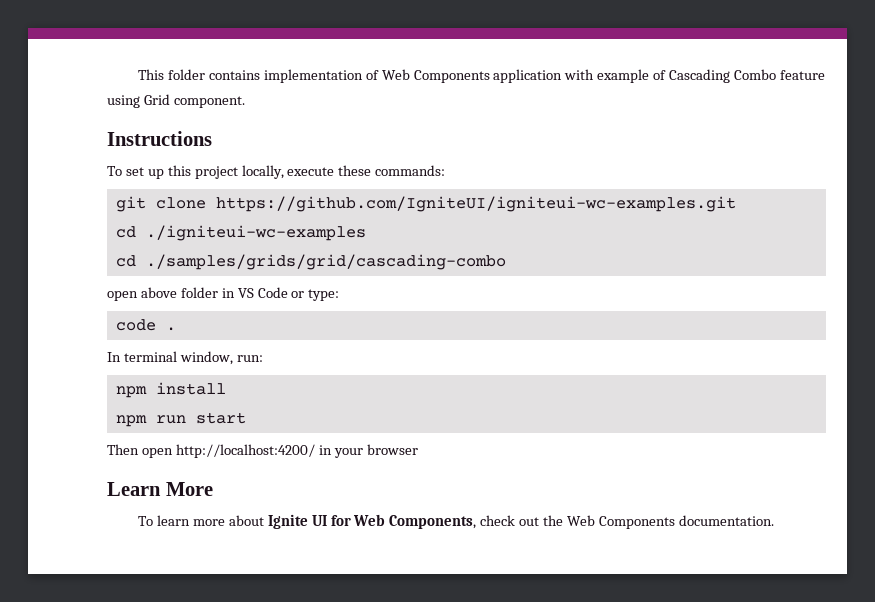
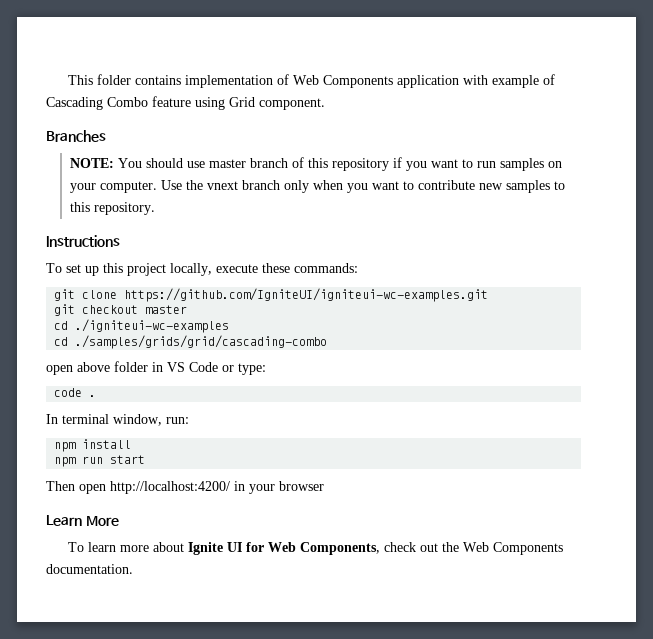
(245, 102) none -> [46,130,106,142] [69,157,562,171] [69,180,565,193] [69,202,155,215] // Branches // NOTE: You should use master branch of this repository if you want to run samples on your computer. Use the vnext branch only when you want to contribute new samples to this repository.
(736, 204) none -> [54,304,188,316] // git checkout master

